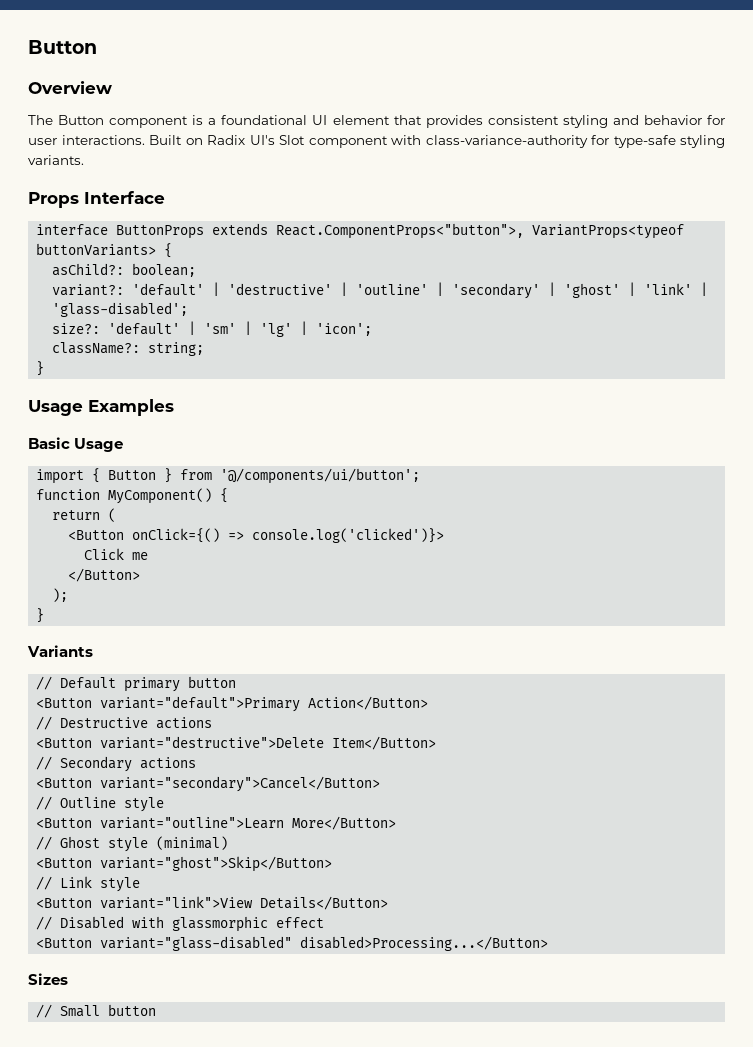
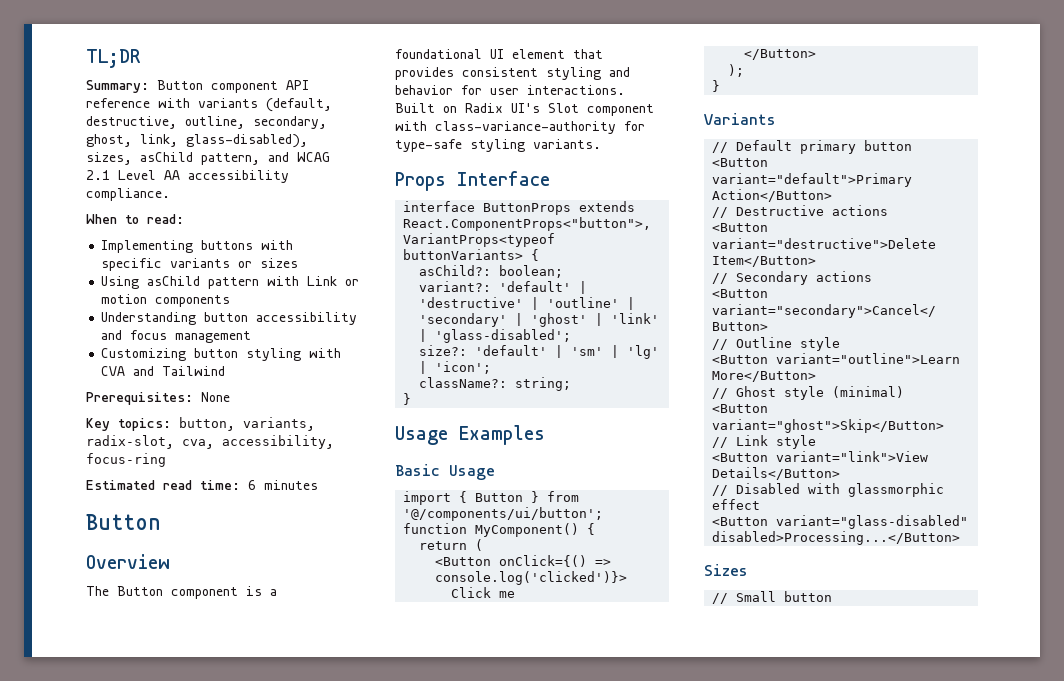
(28, 47) none -> [86,49,141,68] [86,80,309,93] [86,98,332,112] [86,116,327,129] [86,134,308,148] [86,152,330,165] [86,170,289,183] [86,188,170,201] [86,214,184,224] [101,240,294,253] [101,258,299,271] [101,276,360,289] [101,294,231,307] [101,312,358,325] [101,330,252,343] [101,348,342,361] [101,366,226,376] [86,392,230,405] [86,417,315,431] [86,435,334,449] [86,453,166,467] [86,480,318,490] TL;DR // Summary: Button component API reference with variants (default, destructive, outline, secondary, ghost, link, glass-disabled), sizes, asChild pattern, and WCAG 2.1 Level AA accessibility compliance. // When to read: // Implementing buttons with specific variants or sizes // Using asChild pattern with Link or motion components // Understanding button accessibility and focus management // Customizing button styling with CVA and Tailwind // Prerequisites: None // Key topics: button, variants, radix-slot, cva, accessibility, focus-ring // Estimated read time: 6 minutes //

